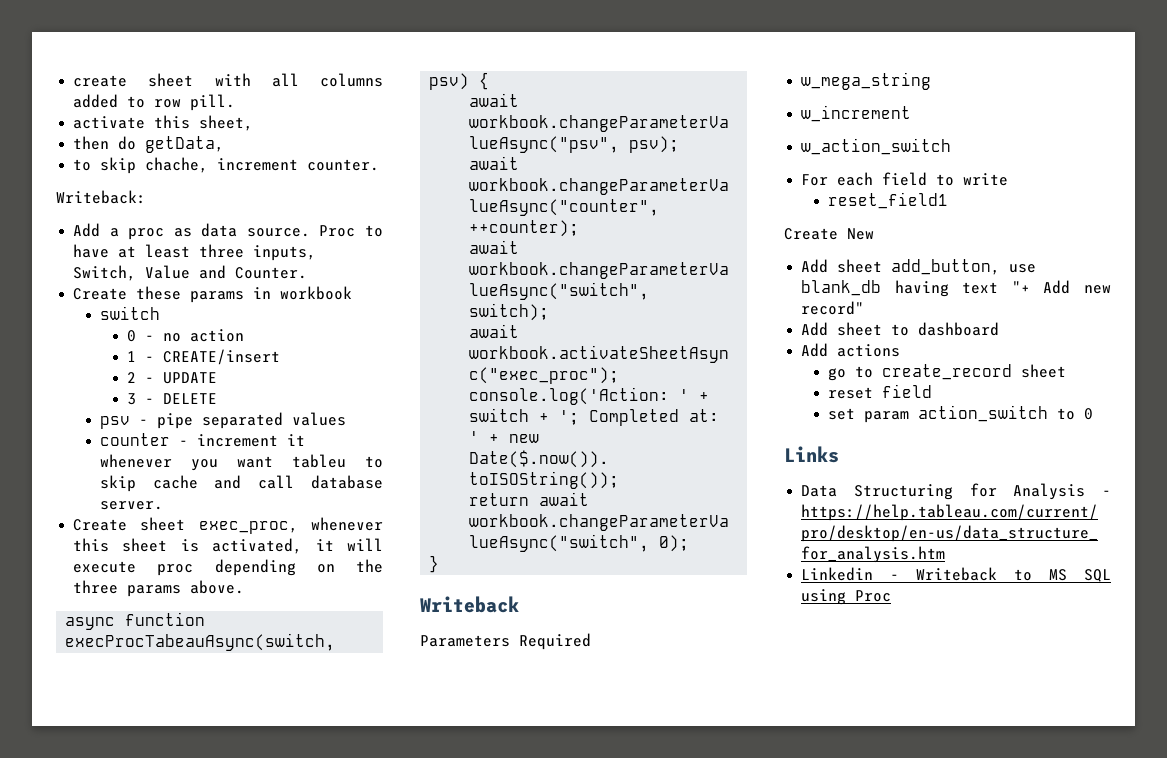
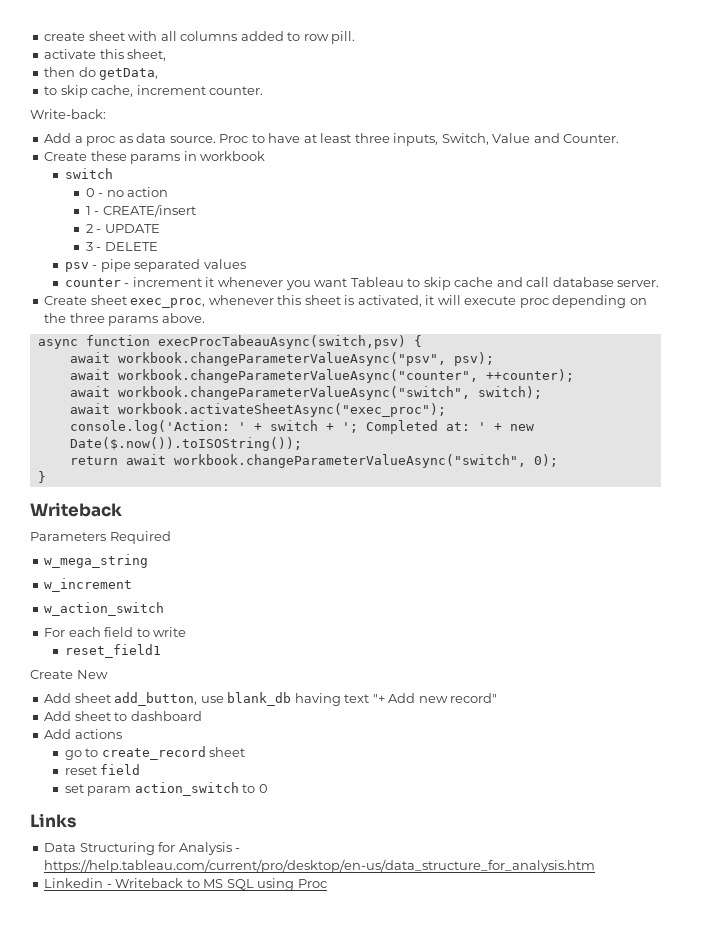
[145,157,209,173] chache, -> [91,85,134,97] cache,
[56,190,146,204] Writeback: -> [30,109,106,119] Write-back:
[291,454,346,468] tableu -> [350,277,404,287] Tableau

